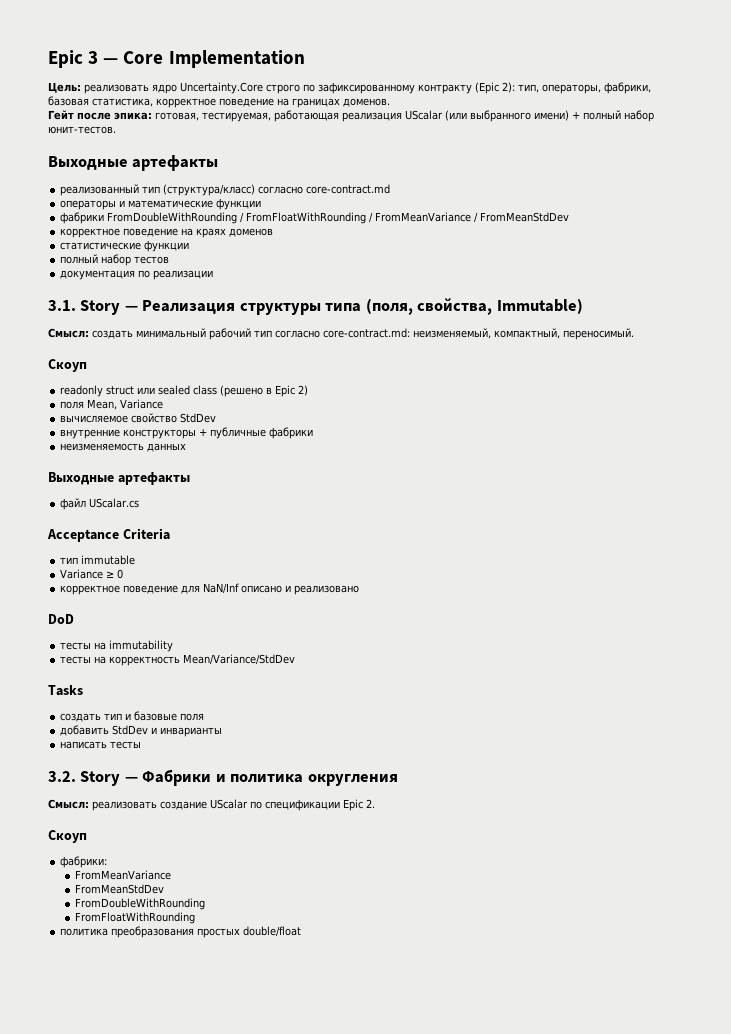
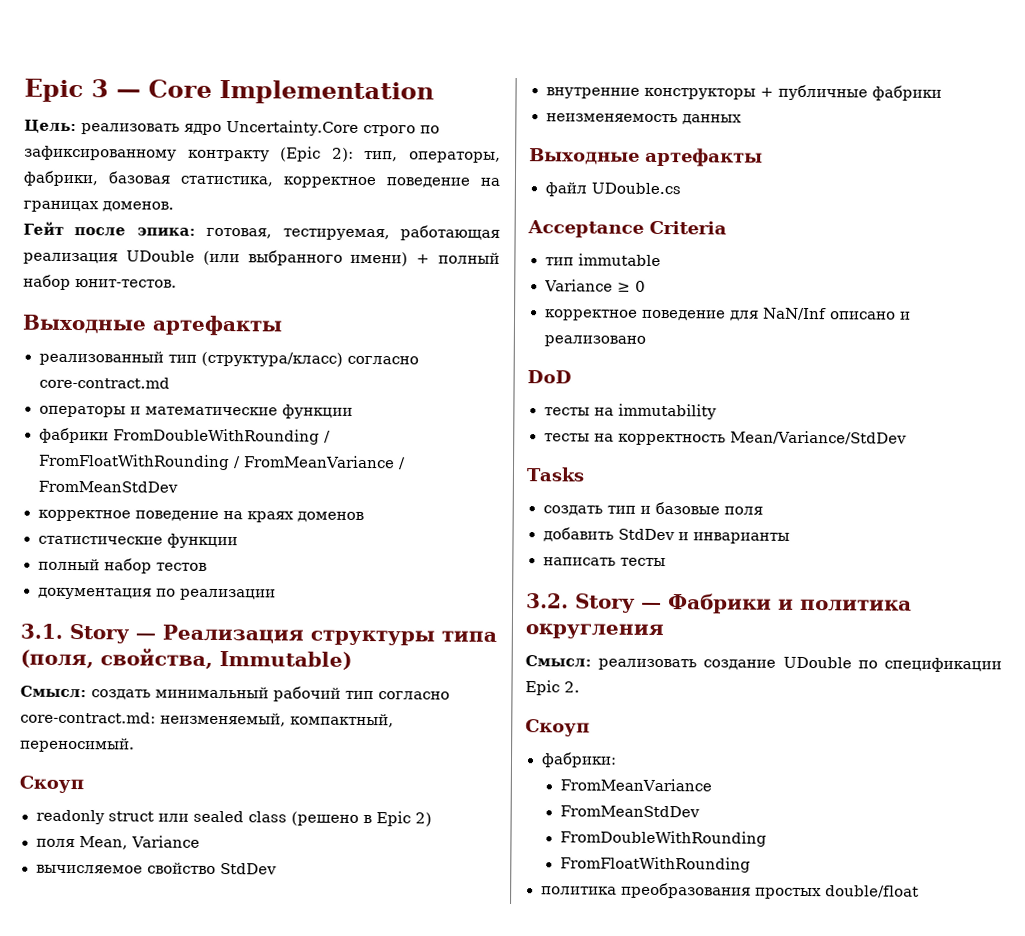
[405,110,443,120] UScalar -> [125,250,195,262] UDouble
[89,498,140,508] UScalar.cs -> [590,182,681,195] UDouble.cs
[210,799,248,809] UScalar -> [782,656,852,669] UDouble

